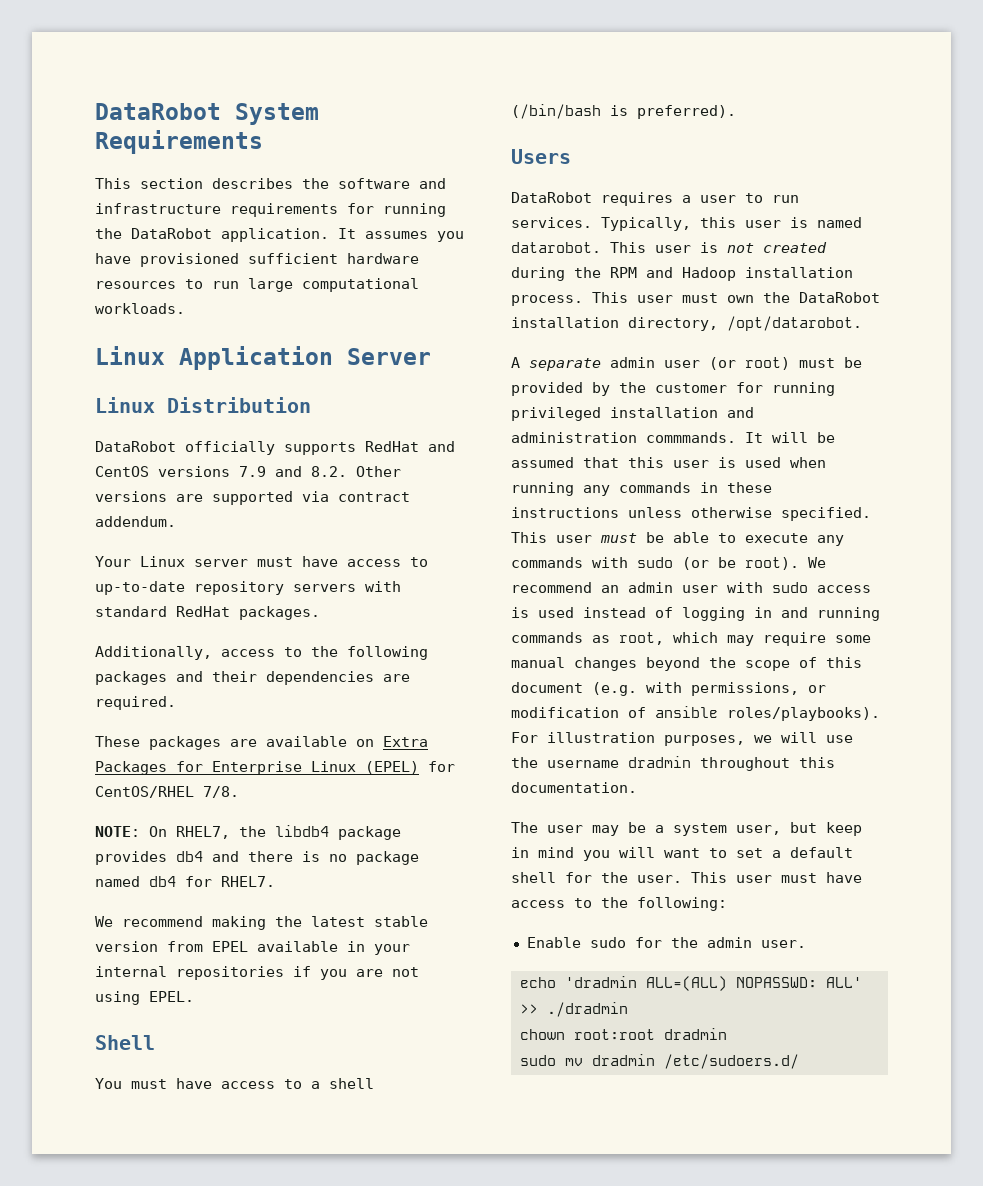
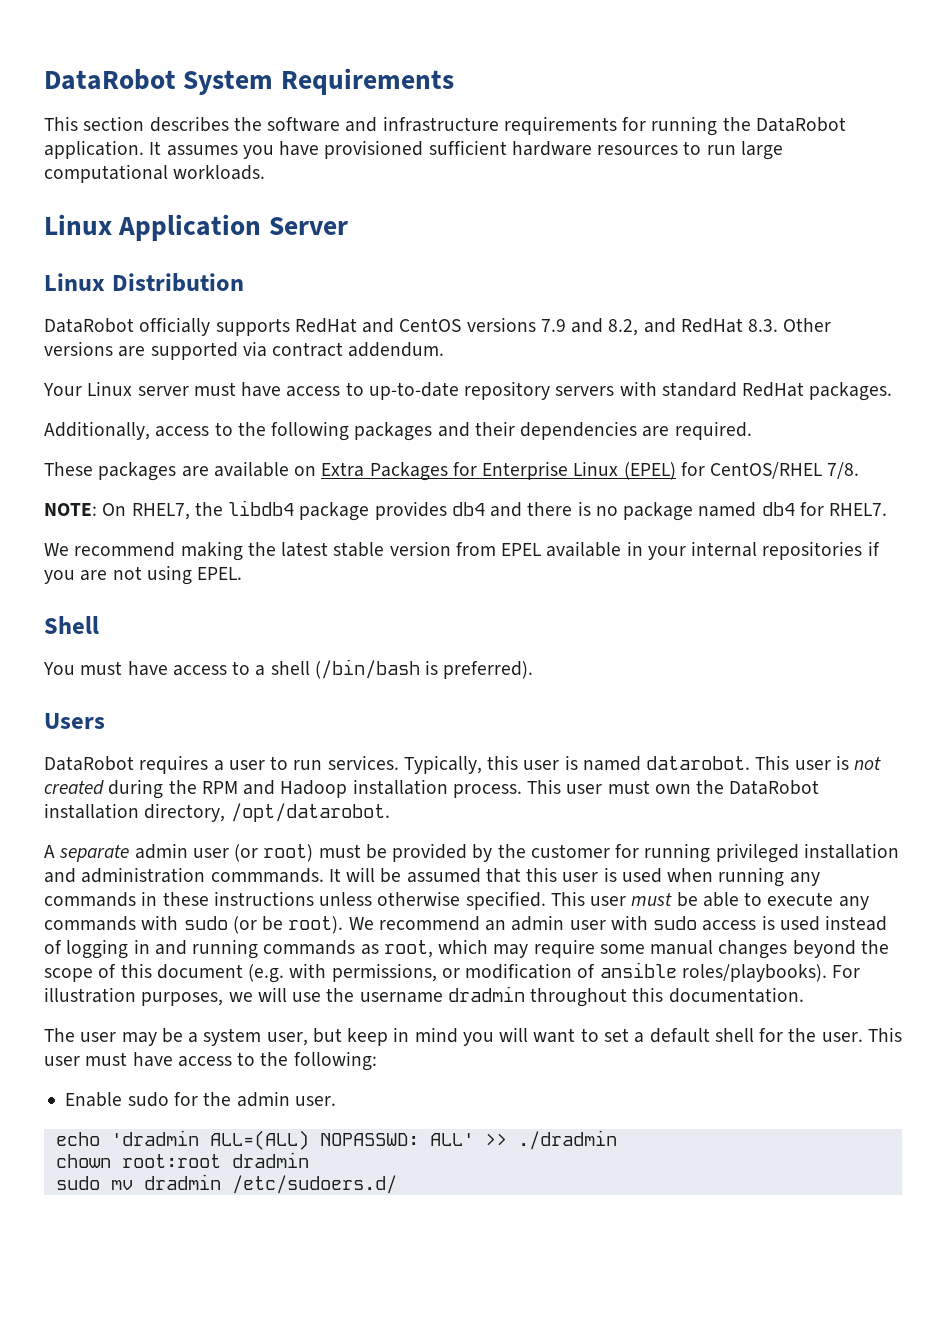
[311,466,347,477] 8.2. -> [608,318,779,336] 8.2, and RedHat 8.3.

